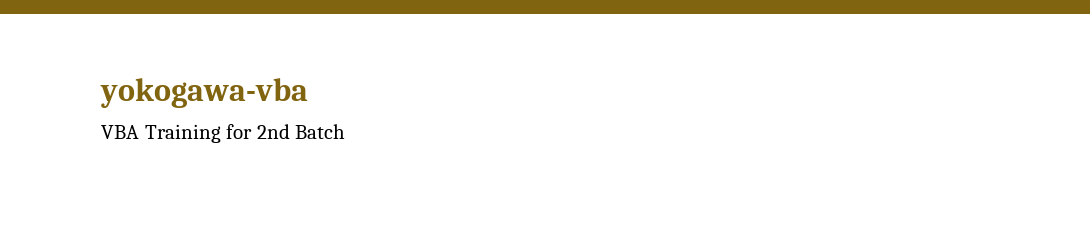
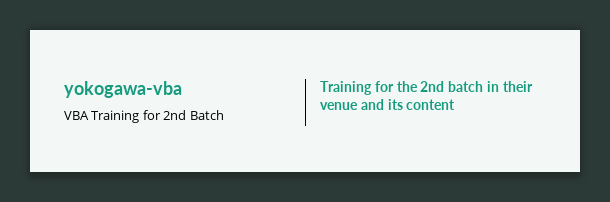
(346, 131) none -> [320,81,533,95] [320,99,456,110] // Training for the 2nd batch in their venue and its content

